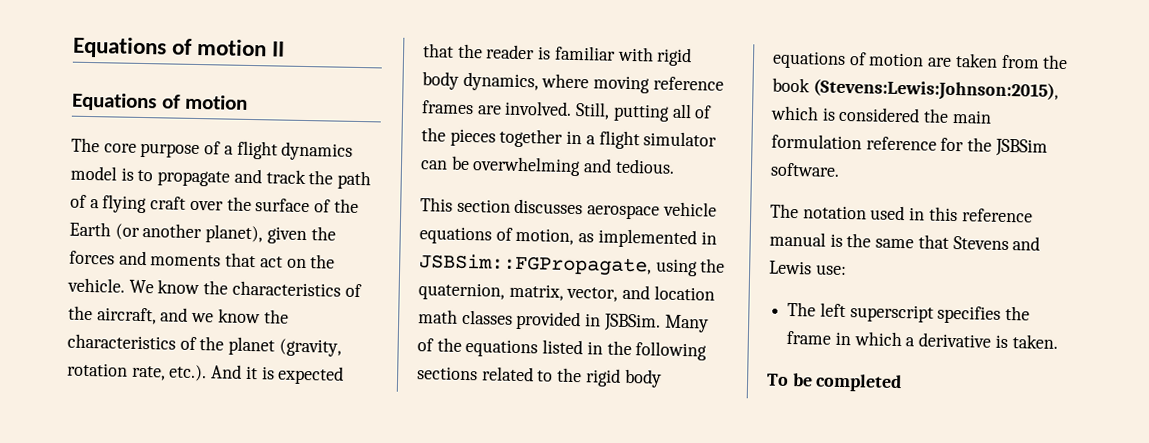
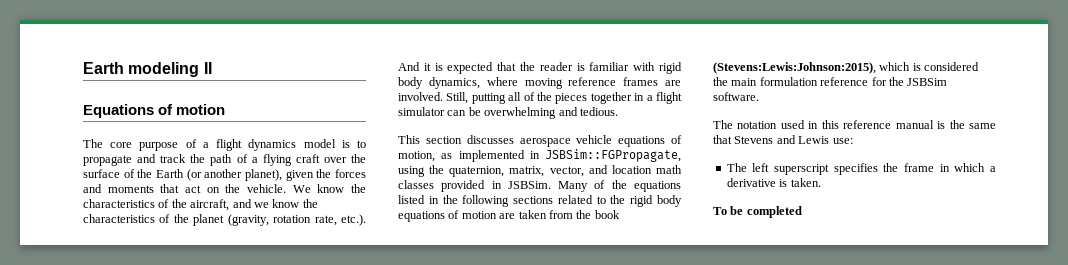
[72,36,268,59] Equations of motion -> [83,62,200,77] Earth modeling

